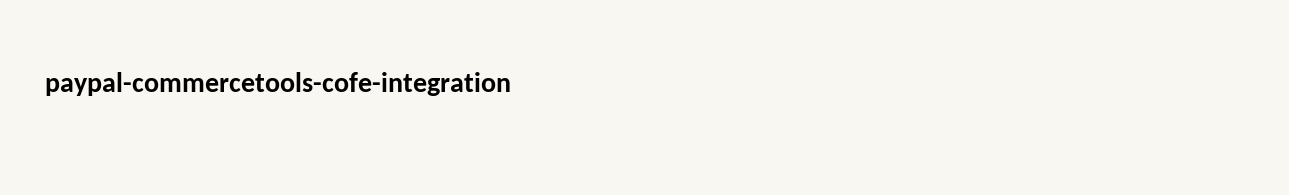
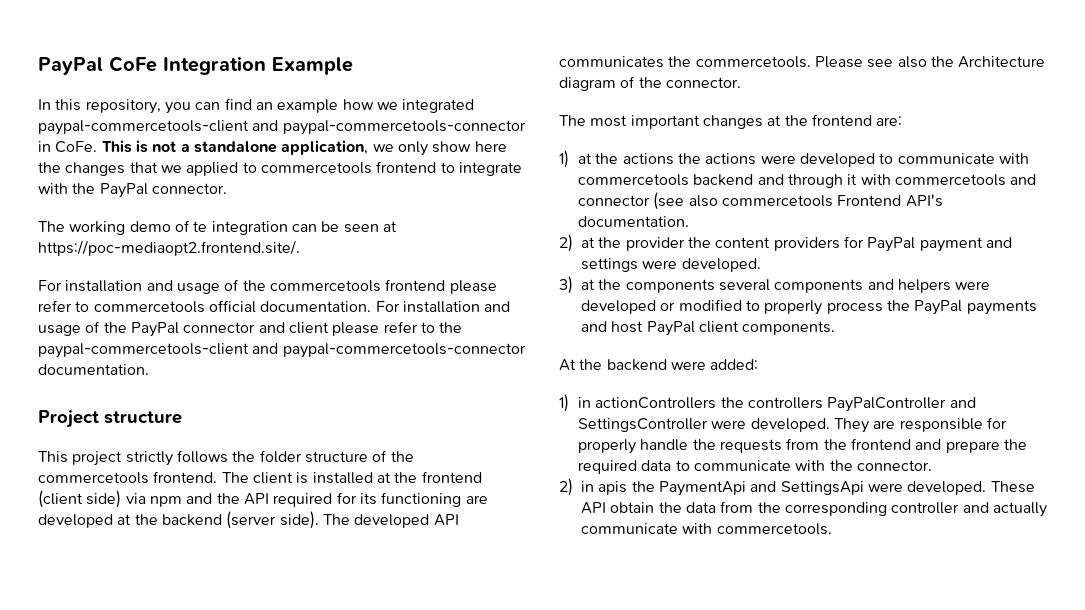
[45,72,511,96] paypal-commercetools-cofe-integration -> [38,56,353,75] [38,98,475,114] [38,120,526,135] [38,140,507,156] [38,161,522,176] [38,183,227,198] [38,220,397,235] [38,240,300,256] [38,279,497,294] [38,300,511,313] [38,321,463,337] [38,343,526,358] [38,364,149,375] [38,410,182,428] [38,450,414,466] [38,471,482,484] [38,490,488,508] [38,511,459,529] [559,56,1046,68] [559,76,741,91] [559,114,903,129] [559,150,1029,168] [578,174,1037,188] [578,192,943,210] [578,216,690,227] [559,234,1012,252] [581,258,761,272] [559,276,991,294] [581,299,1037,315] [581,321,836,336] [559,359,759,371] [559,394,976,412] [578,417,1007,433] [578,438,1027,454] [578,460,932,474] [559,478,1035,496] [581,501,1047,517] [581,523,832,535] PayPal CoFe Integration Example // In this repository, you can find an example how we integrated paypal-commercetools-client and paypal-commercetools-connector in CoFe. This is not a standalone application, we only show here the changes that we applied to commercetools frontend to integrate with the PayPal connector. // The working demo of te integration can be seen at https://poc-mediaopt2.frontend.site/. // For installation and usage of the commercetools frontend please refer to commercetools official documentation. For installation and usage of the PayPal connector and client please refer to the paypal-commercetools-client and paypal-commercetools-connector documentation. // Project structure // This project strictly follows the folder structure of the commercetools frontend. The client is installed at the frontend (client side) via npm and the API required for its functioning are developed at the backend (server side). The developed API communicates the commercetools. Please see also the Architecture diagram of the connector. // The most important changes at the frontend are: // 1) at the actions the actions were developed to communicate with commercetools backend and through it with commercetools and connector (see also commercetools Frontend API's documentation. // 2) at the provider the content providers for PayPal payment and settings were developed. // 3) at the components several components and helpers were developed or modified to properly process the PayPal payments and host PayPal client components. // At the backend were added: // 1) in actionControllers the controllers PayPalController and SettingsController were developed. They are responsible for properly handle the requests from the frontend and prepare the required data to communicate with the connector. // 2) in apis the PaymentApi and SettingsApi were developed. These API obtain the data from the corresponding controller and actually communicate with commercetools.

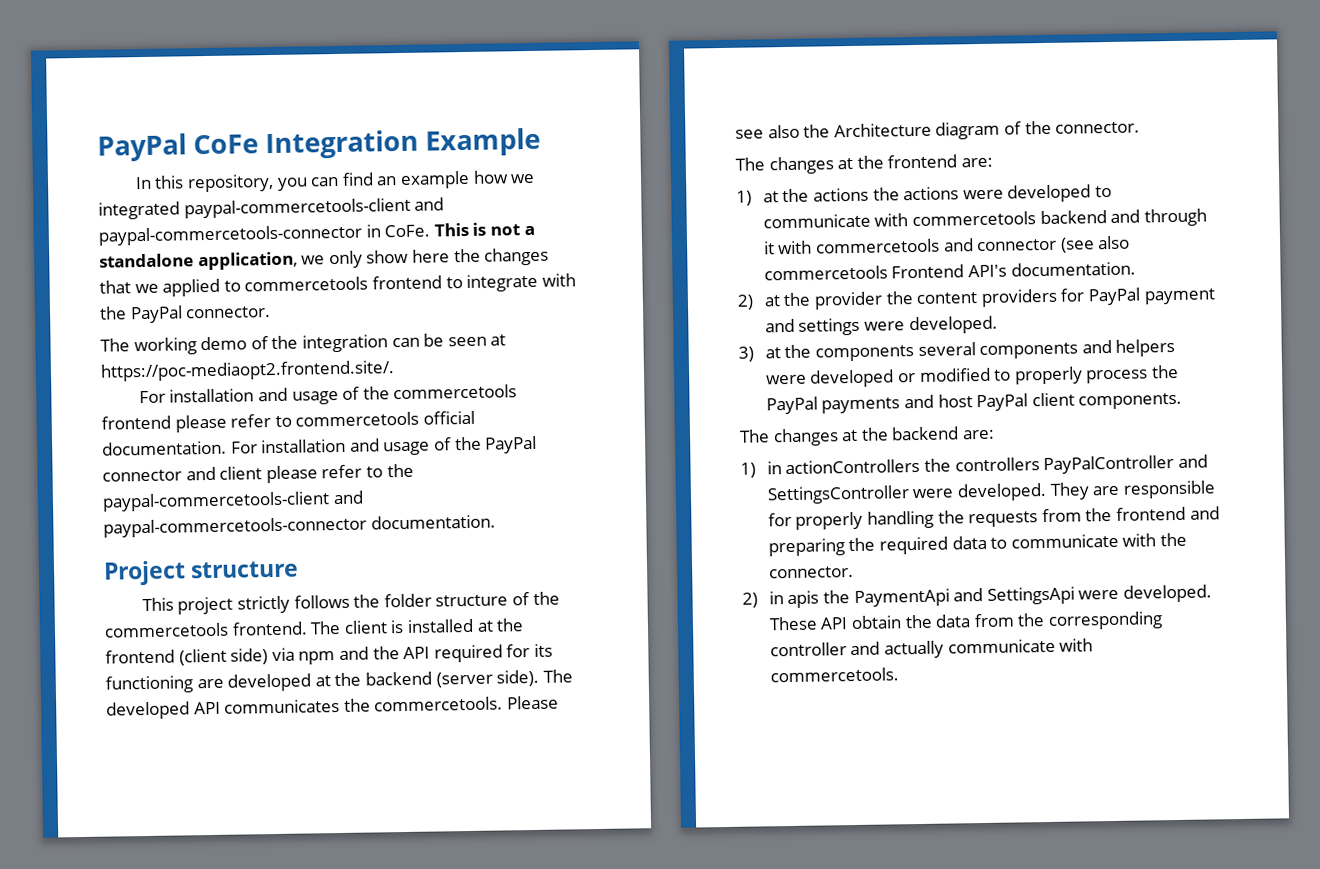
[193,221,208,232] te -> [271,335,299,350] the
[590,115,700,129] most important -> (765, 164) none
[559,359,759,371] At the backend were added: -> [739,426,995,447] The changes at the backend are:
[640,439,689,451] handle -> [866,510,934,529] handling
[945,441,1000,453] prepare -> [767,538,845,557] preparing

